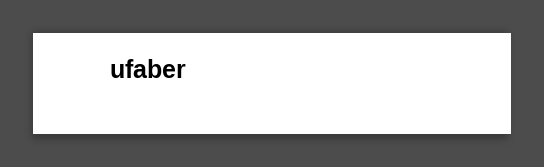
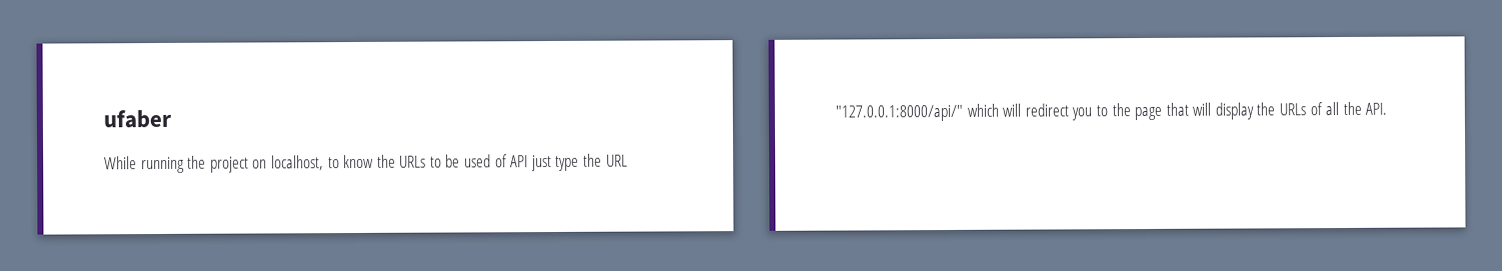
(186, 68) none -> [104,153,628,174] [835,101,1388,122] // While running the project on localhost, to know the URLs to be used of API just type the URL "127.0.0.1:8000/api/" which will redirect you to the page that will display the URLs of all the API.

